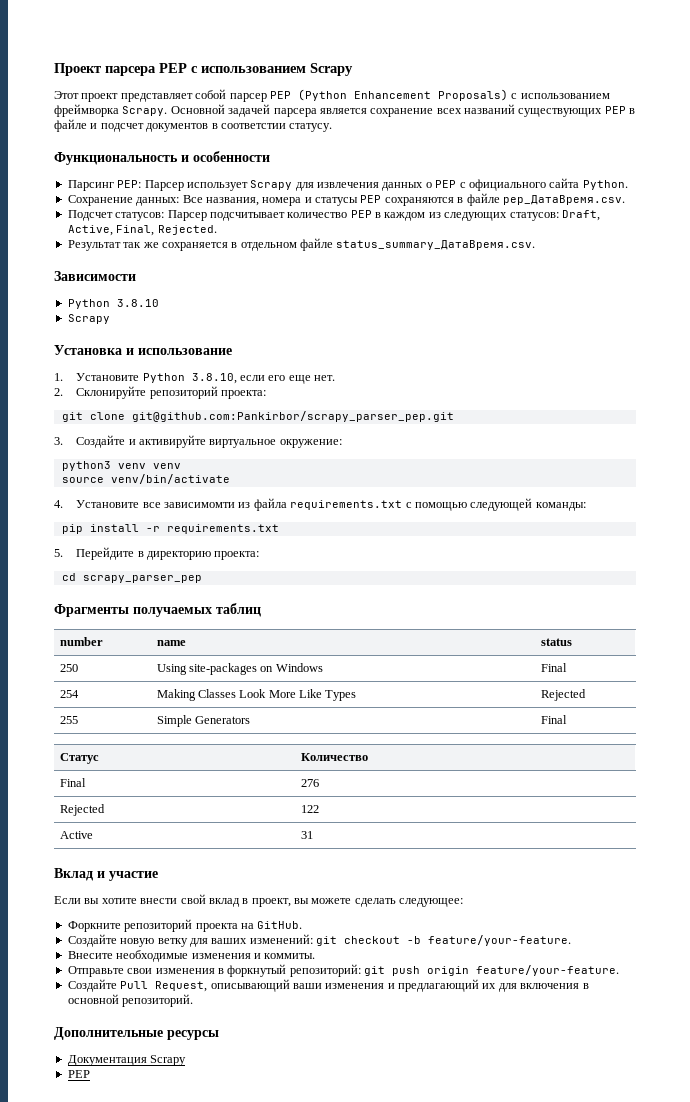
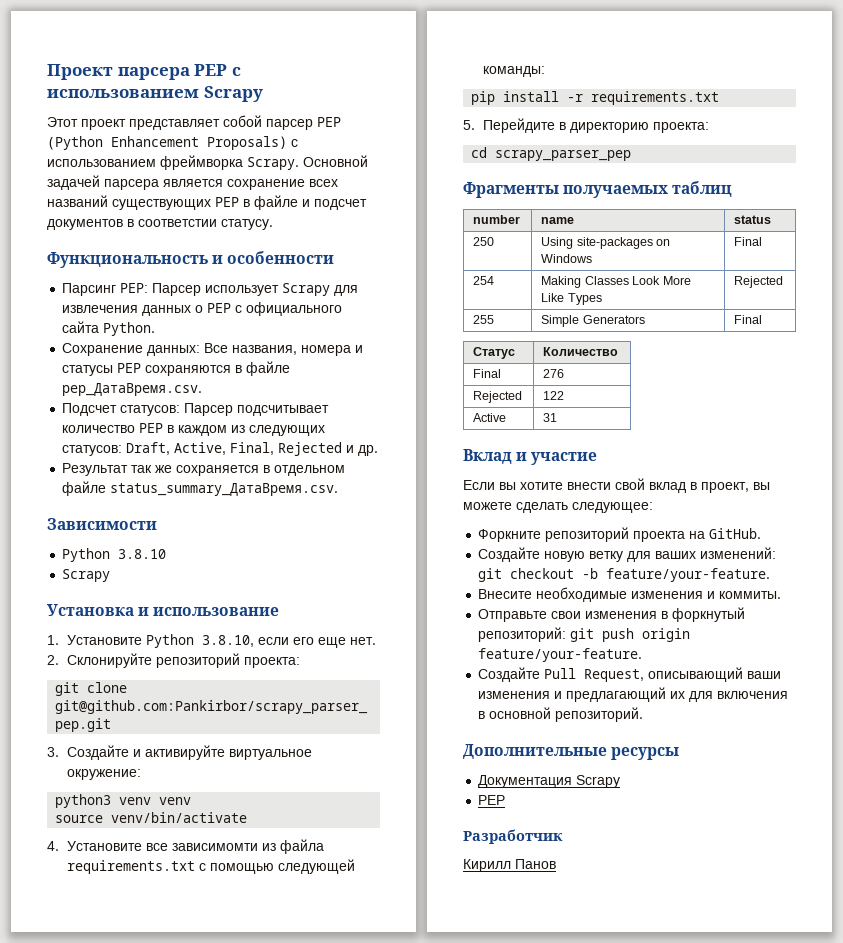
[157,225,217,235] Rejected. -> [278,442,379,456] Rejected и др.
(90, 1074) none -> [463,829,563,844] [463,859,556,872] // Разработчик // Кирилл Панов

